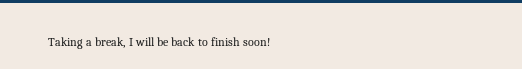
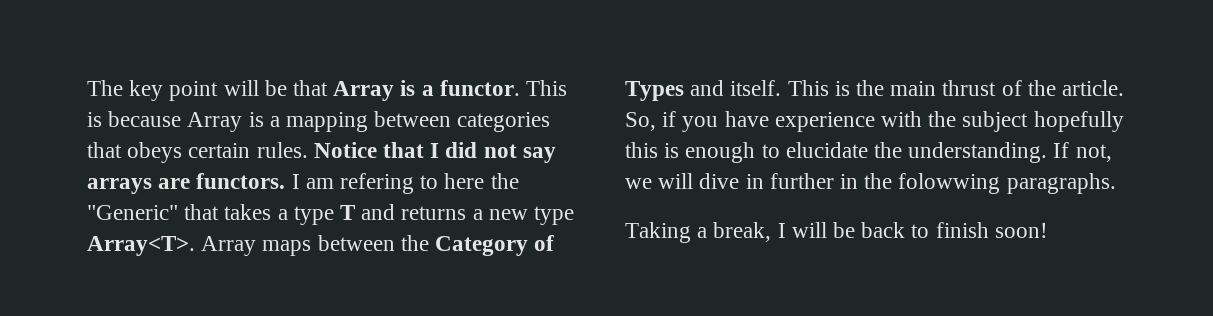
(48, 43) none -> [87,80,568,101] [87,111,551,132] [87,142,556,163] [87,173,519,194] [87,204,575,225] [87,235,555,256] [625,80,1125,101] [625,111,1124,132] [625,142,1112,163] [625,173,1116,194] The key point will be that Array is a functor. This is because Array is a mapping between categories that obeys certain rules. Notice that I did not say arrays are functors. I am refering to here the "Generic" that takes a type T and returns a new type Array<T>. Array maps between the Category of Types and itself. This is the main thrust of the article. So, if you have experience with the subject hopefully this is enough to elucidate the understanding. If not, we will dive in further in the folowwing paragraphs. //

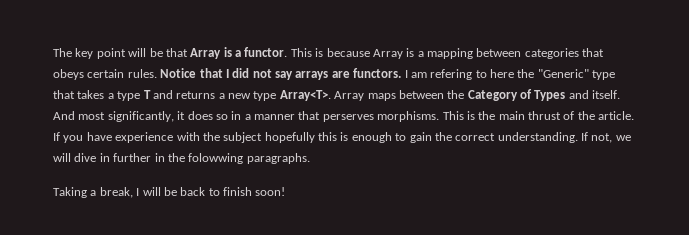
(178, 212) none -> [592,70,616,80] type
(782, 88) none -> [53,111,440,122] And most significantly, it does so in a manner that perserves morphisms.
[625,111,677,131] So, if -> [53,132,60,141] If
[785,142,903,158] elucidate the -> [409,132,496,143] gain the correct

